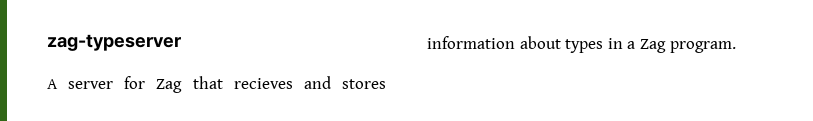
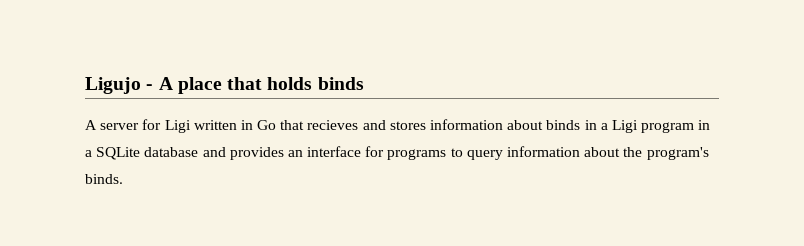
[47,34,181,51] zag-typeserver -> [85,77,364,94] Ligujo - A place that holds binds
[156,79,183,93] Zag -> [164,120,277,133] Ligi written in Go
[565,38,736,53] types in a Zag program. -> [546,120,711,133] [85,146,709,160] [85,174,123,184] binds in a Ligi program in a SQLite database and provides an interface for programs to query information about the program's binds.

